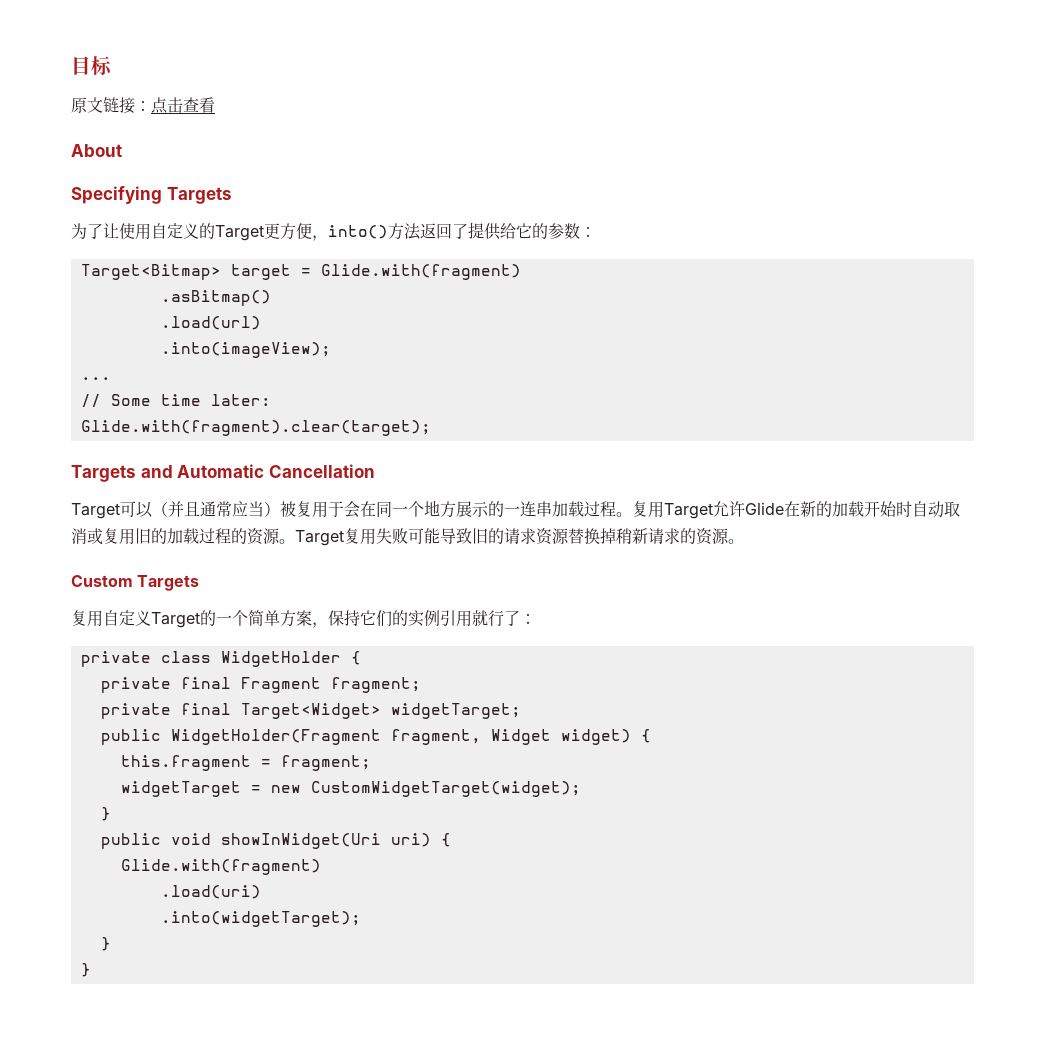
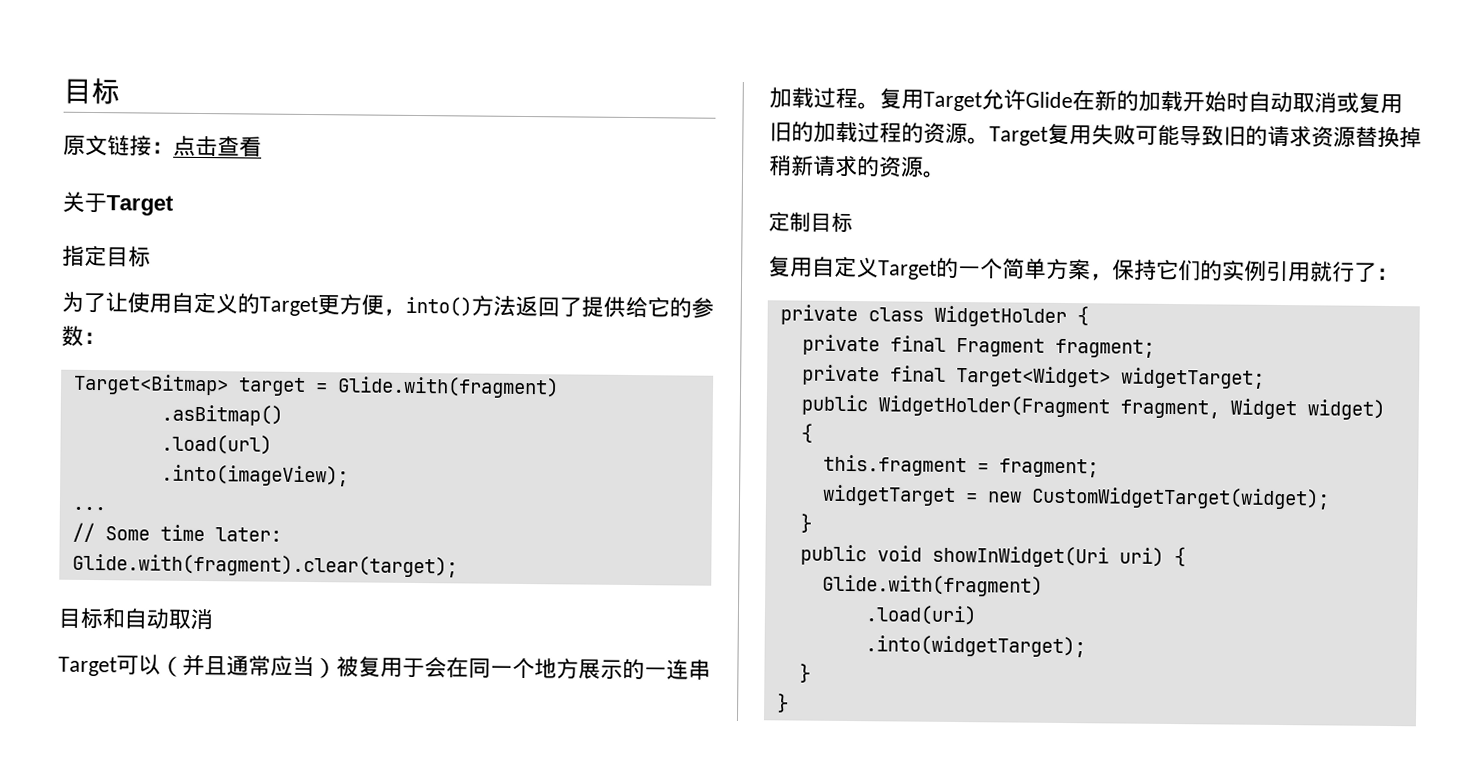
[71,144,122,157] [71,186,232,204] About // Specifying Targets -> [62,191,174,216] [62,245,151,268] 关于Target // 指定目标
[71,464,375,482] Targets and Automatic Cancellation -> [58,607,213,630] 目标和自动取消
[71,575,200,591] Custom Targets -> [768,211,853,233] 定制目标

